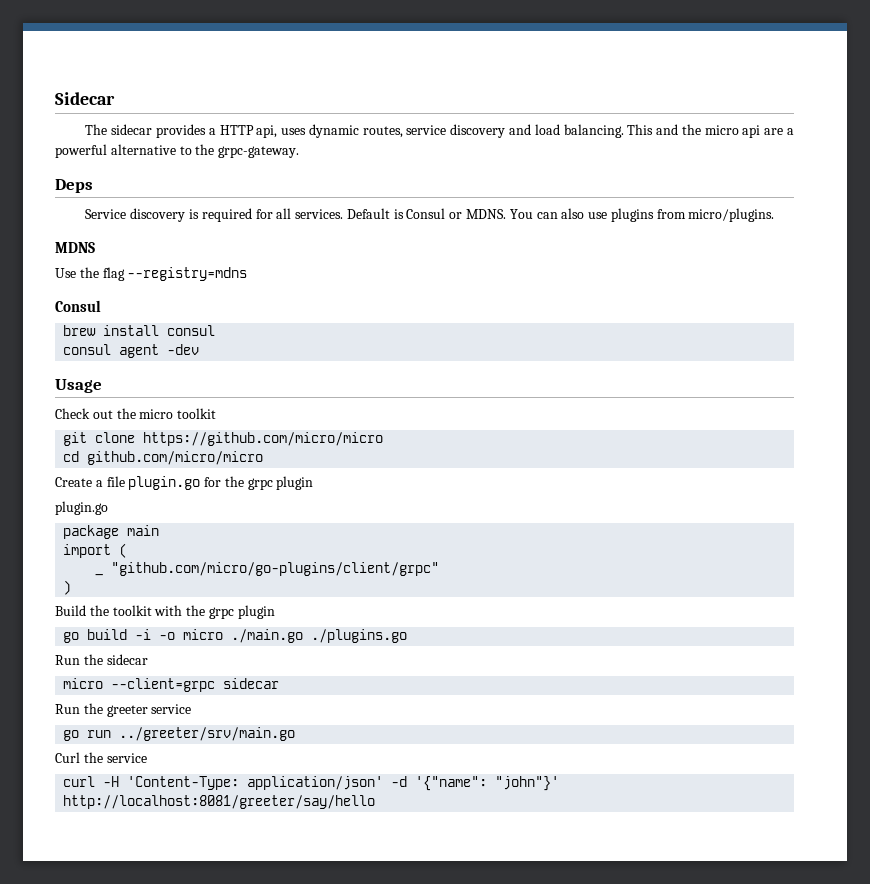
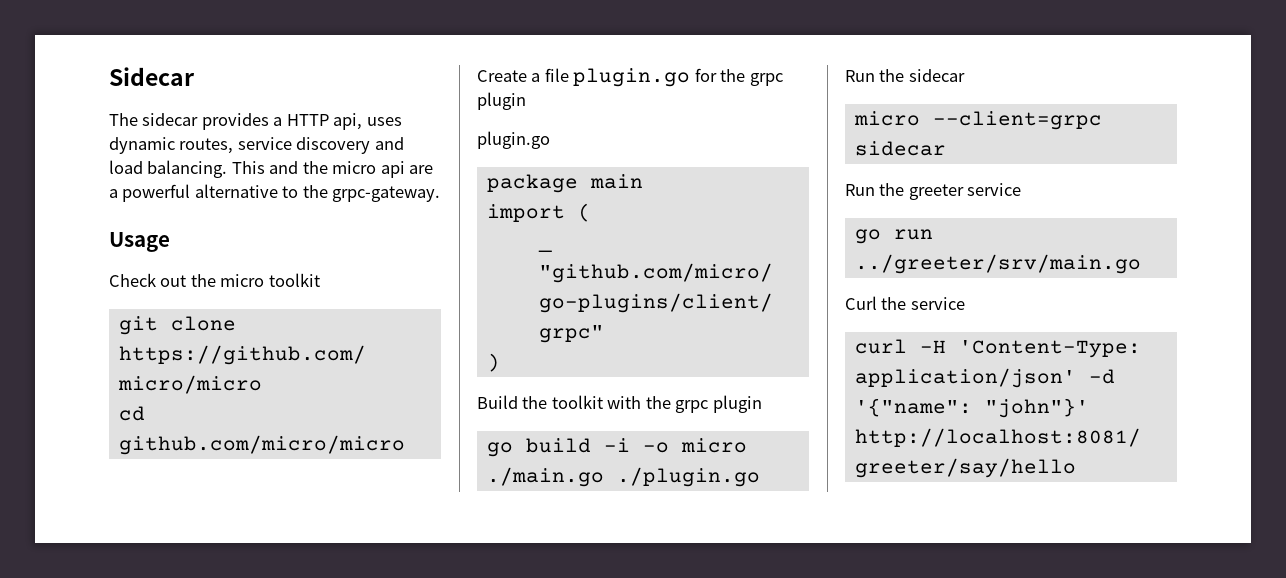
[55,179,93,193] [85,208,775,222] [55,242,95,253] [55,267,248,281] [55,300,101,312] [63,325,216,336] [63,344,200,358] // Deps // Service discovery is required for all services. Default is Consul or MDNS. You can also use plugins from micro/plugins. // MDNS // Use the flag --registry=mdns // Consul // brew install consul // consul agent -dev -> (441, 194) none
[311,629,408,643] ./plugins.go -> [616,467,760,487] ./plugin.go

